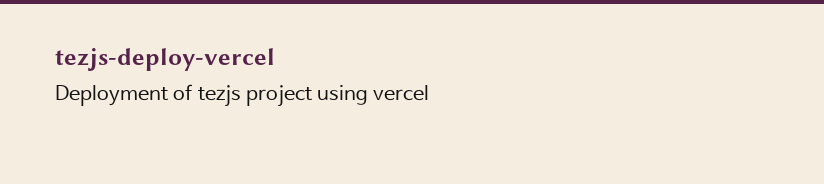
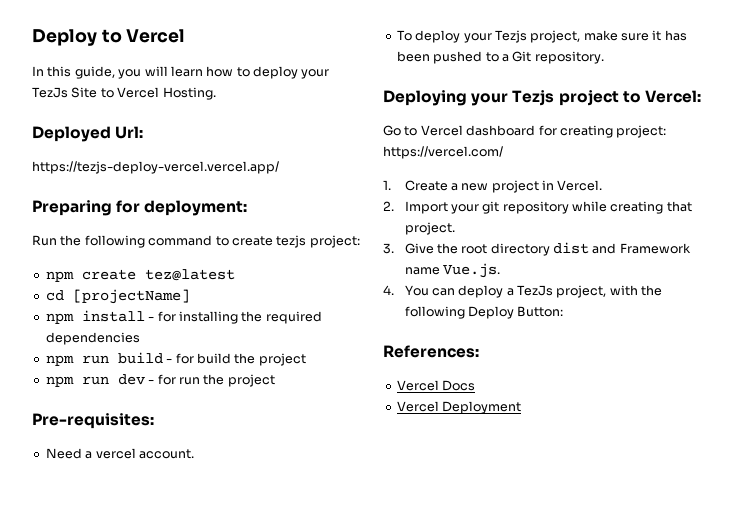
[55,48,275,71] [55,84,430,107] tezjs-deploy-vercel // Deployment of tezjs project using vercel -> [32,29,186,46] [32,66,330,79] [32,87,216,100] [32,126,144,142] [32,161,279,174] [32,200,248,216] [32,235,360,248] [45,269,235,282] [45,289,190,304] [45,310,322,324] [45,332,140,345] [45,352,306,366] [45,374,275,387] [32,413,154,429] [45,448,194,459] [396,30,687,43] [396,51,604,64] [383,90,701,106] [383,125,667,138] [383,146,503,159] [383,180,603,193] [383,201,692,214] [404,222,455,235] [383,242,691,256] [404,263,500,278] [383,285,663,298] [404,306,564,319] [383,345,479,358] [396,380,476,391] [396,401,522,414] Deploy to Vercel // In this guide, you will learn how to deploy your TezJs Site to Vercel Hosting. // Deployed Url: // https://tezjs-deploy-vercel.vercel.app/ // Preparing for deployment: // Run the following command to create tezjs project: // npm create tez@latest // cd [projectName] // npm install - for installing the required dependencies // npm run build - for build the project // npm run dev - for run the project // Pre-requisites: // Need a vercel account. // To deploy your Tezjs project, make sure it has been pushed to a Git repository. // Deploying your Tezjs project to Vercel: // Go to Vercel dashboard for creating project: https://vercel.com/ // 1. Create a new project in Vercel. // 2. Import your git repository while creating that project. // 3. Give the root directory dist and Framework name Vue.js. // 4. You can deploy a TezJs project, with the following Deploy Button: // References: // Vercel Docs // Vercel Deployment

